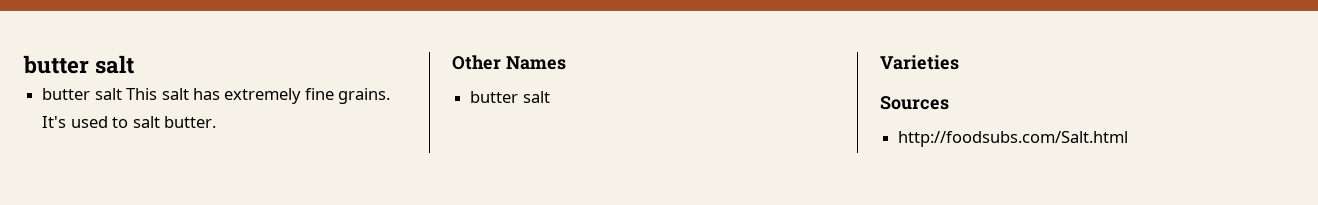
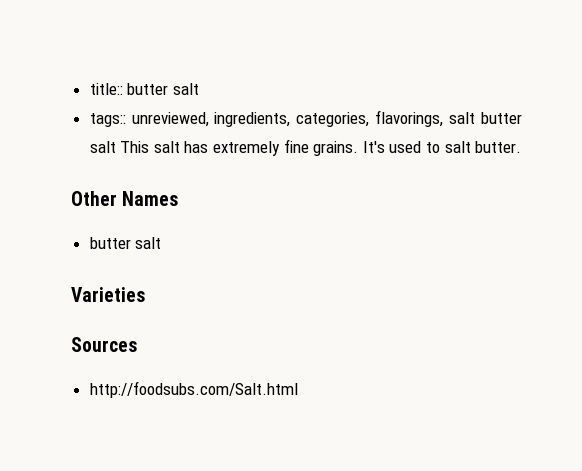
[23,55,135,74] butter salt // -> [89,83,199,95] [89,110,476,127] title:: butter salt // tags:: unreviewed, ingredients, categories, flavorings, salt

